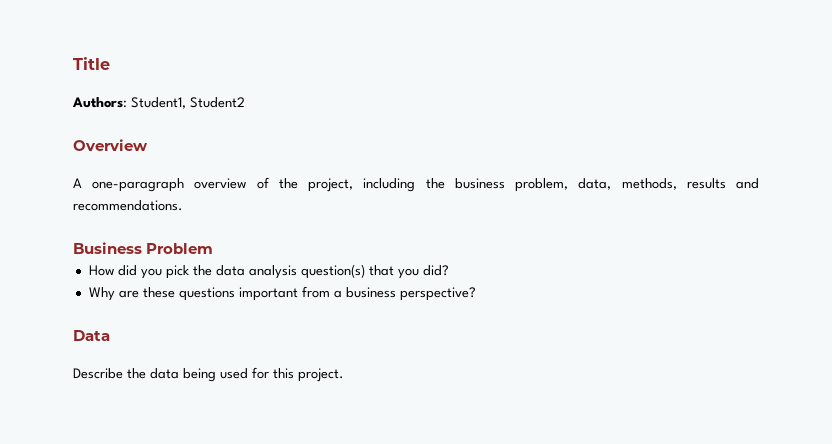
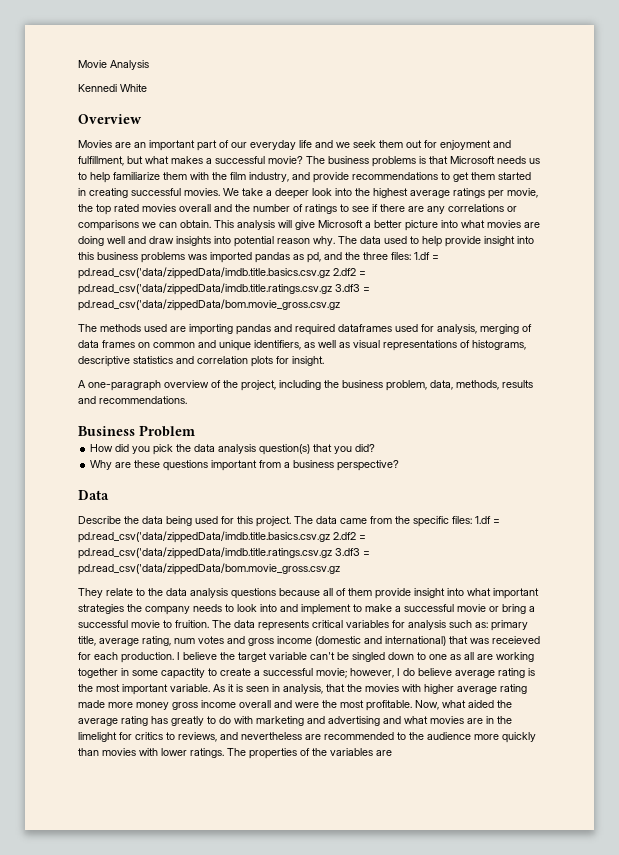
[73,57,110,70] [72,97,245,109] [73,139,148,151] Title // Authors: Student1, Student2 // Overview -> [78,60,149,70] [78,84,147,92] [78,114,142,124] [78,140,511,151] [78,156,540,167] [78,172,531,183] [78,188,538,199] [78,204,517,215] [78,220,540,231] [78,236,534,247] [78,252,439,263] [78,267,366,279] [78,283,370,295] [78,299,340,311] [78,324,532,335] [78,340,526,351] [78,356,324,367] Movie Analysis // Kennedi White // Overview // Movies are an important part of our everyday life and we seek them out for enjoyment and fulfillment, but what makes a successful movie? The business problems is that Microsoft needs us to help familiarize them with the film industry, and provide recommendations to get them started in creating successful movies. We take a deeper look into the highest average ratings per movie, the top rated movies overall and the number of ratings to see if there are any correlations or comparisons we can obtain. This analysis will give Microsoft a better picture into what movies are doing well and draw insights into potential reason why. The data used to help provide insight into this business problems was imported pandas as pd, and the three files: 1.df = pd.read_csv('data/zippedData/imdb.title.basics.csv.gz 2.df2 = pd.read_csv('data/zippedData/imdb.title.ratings.csv.gz 3.df3 = pd.read_csv('data/zippedData/bom.movie_gross.csv.gz // The methods used are importing pandas and required dataframes used for analysis, merging of data frames on common and unique identifiers, as well as visual representations of histograms, descriptive statistics and correlation plots for insight.
(344, 375) none -> [294,516,500,527] [78,531,366,543] [78,547,370,559] [78,563,340,575] [78,588,539,599] [78,604,535,615] [78,620,528,631] [78,636,540,646] [78,652,534,663] [78,668,535,679] [78,684,527,695] [78,700,512,711] [78,716,512,726] [78,732,536,743] [78,748,392,759] The data came from the specific files: 1.df = pd.read_csv('data/zippedData/imdb.title.basics.csv.gz 2.df2 = pd.read_csv('data/zippedData/imdb.title.ratings.csv.gz 3.df3 = pd.read_csv('data/zippedData/bom.movie_gross.csv.gz // They relate to the data analysis questions because all of them provide insight into what important strategies the company needs to look into and implement to make a successful movie or bring a successful movie to fruition. The data represents critical variables for analysis such as: primary title, average rating, num votes and gross income (domestic and international) that was receieved for each production. I believe the target variable can't be singled down to one as all are working together in some capactity to create a successful movie; however, I do believe average rating is the most important variable. As it is seen in analysis, that the movies with higher average rating made more money gross income overall and were the most profitable. Now, what aided the average rating has greatly to do with marketing and advertising and what movies are in the limelight for critics to reviews, and nevertheless are recommended to the audience more quickly than movies with lower ratings. The properties of the variables are

